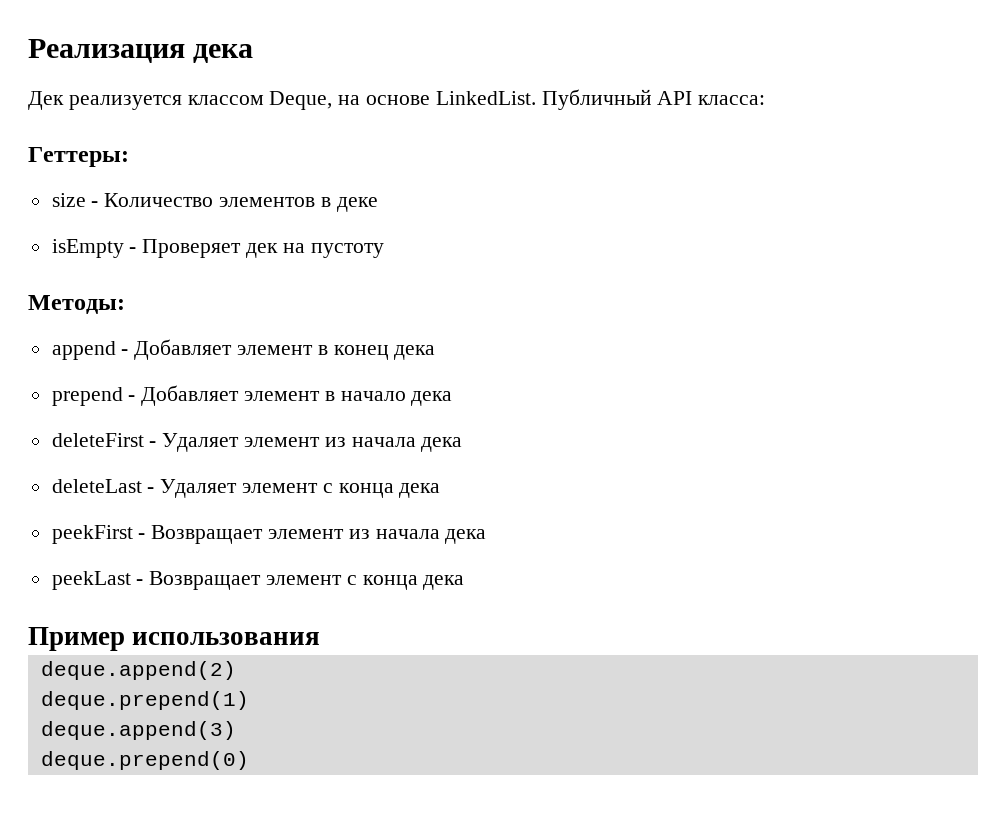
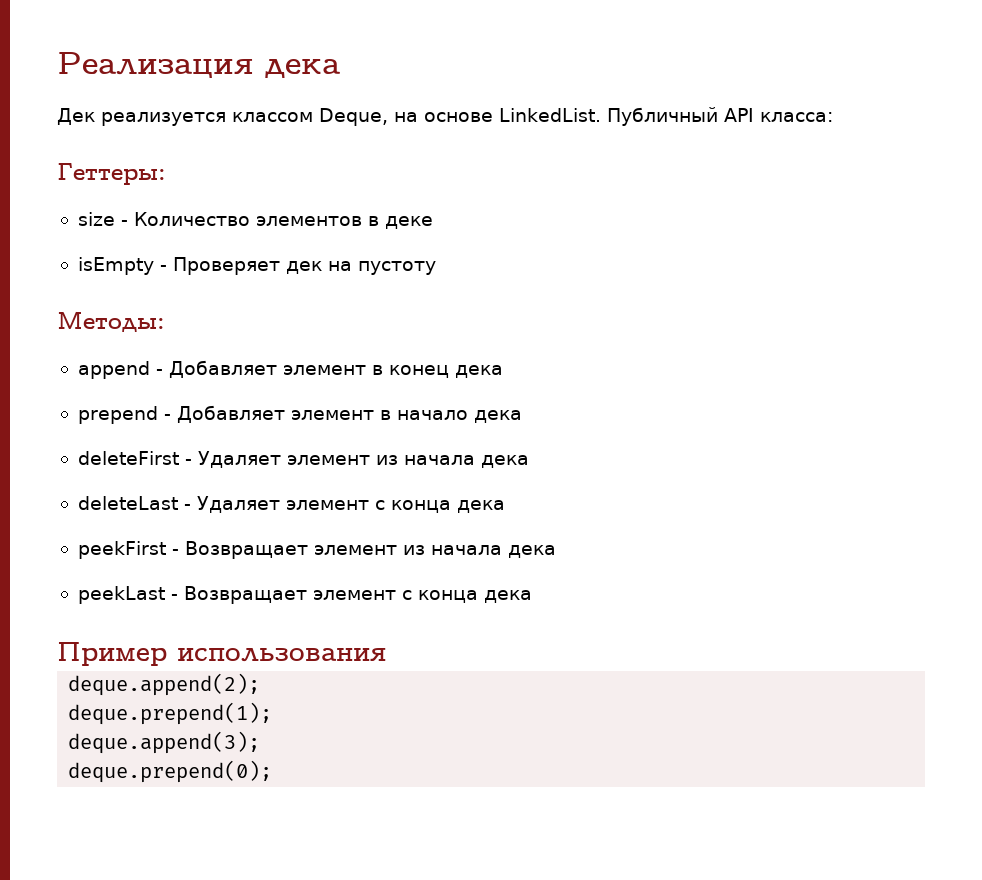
[40,661,236,680] [40,691,249,710] [40,721,236,740] [40,751,249,770] deque.append(2) // deque.prepend(1) // deque.append(3) // deque.prepend(0) -> [68,673,261,696] [68,702,273,725] [68,731,261,754] [68,760,273,783] deque.append(2); // deque.prepend(1); // deque.append(3); // deque.prepend(0);

